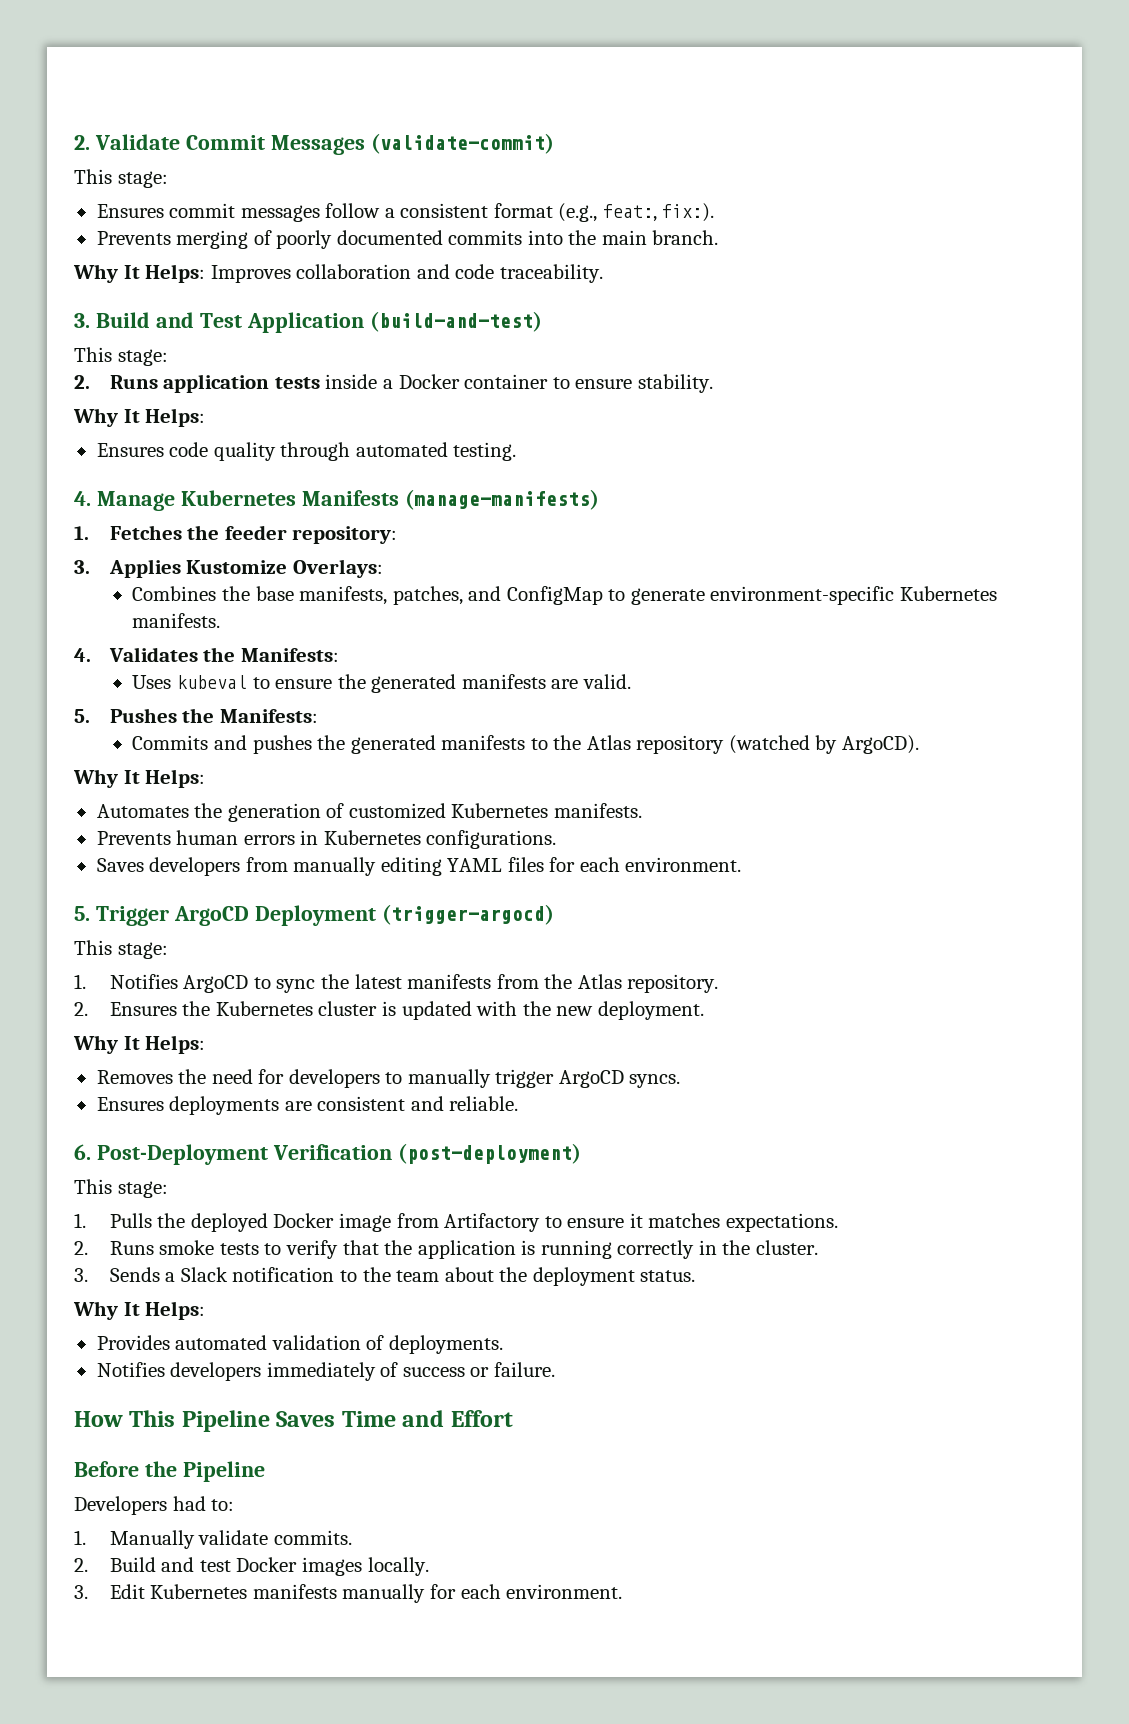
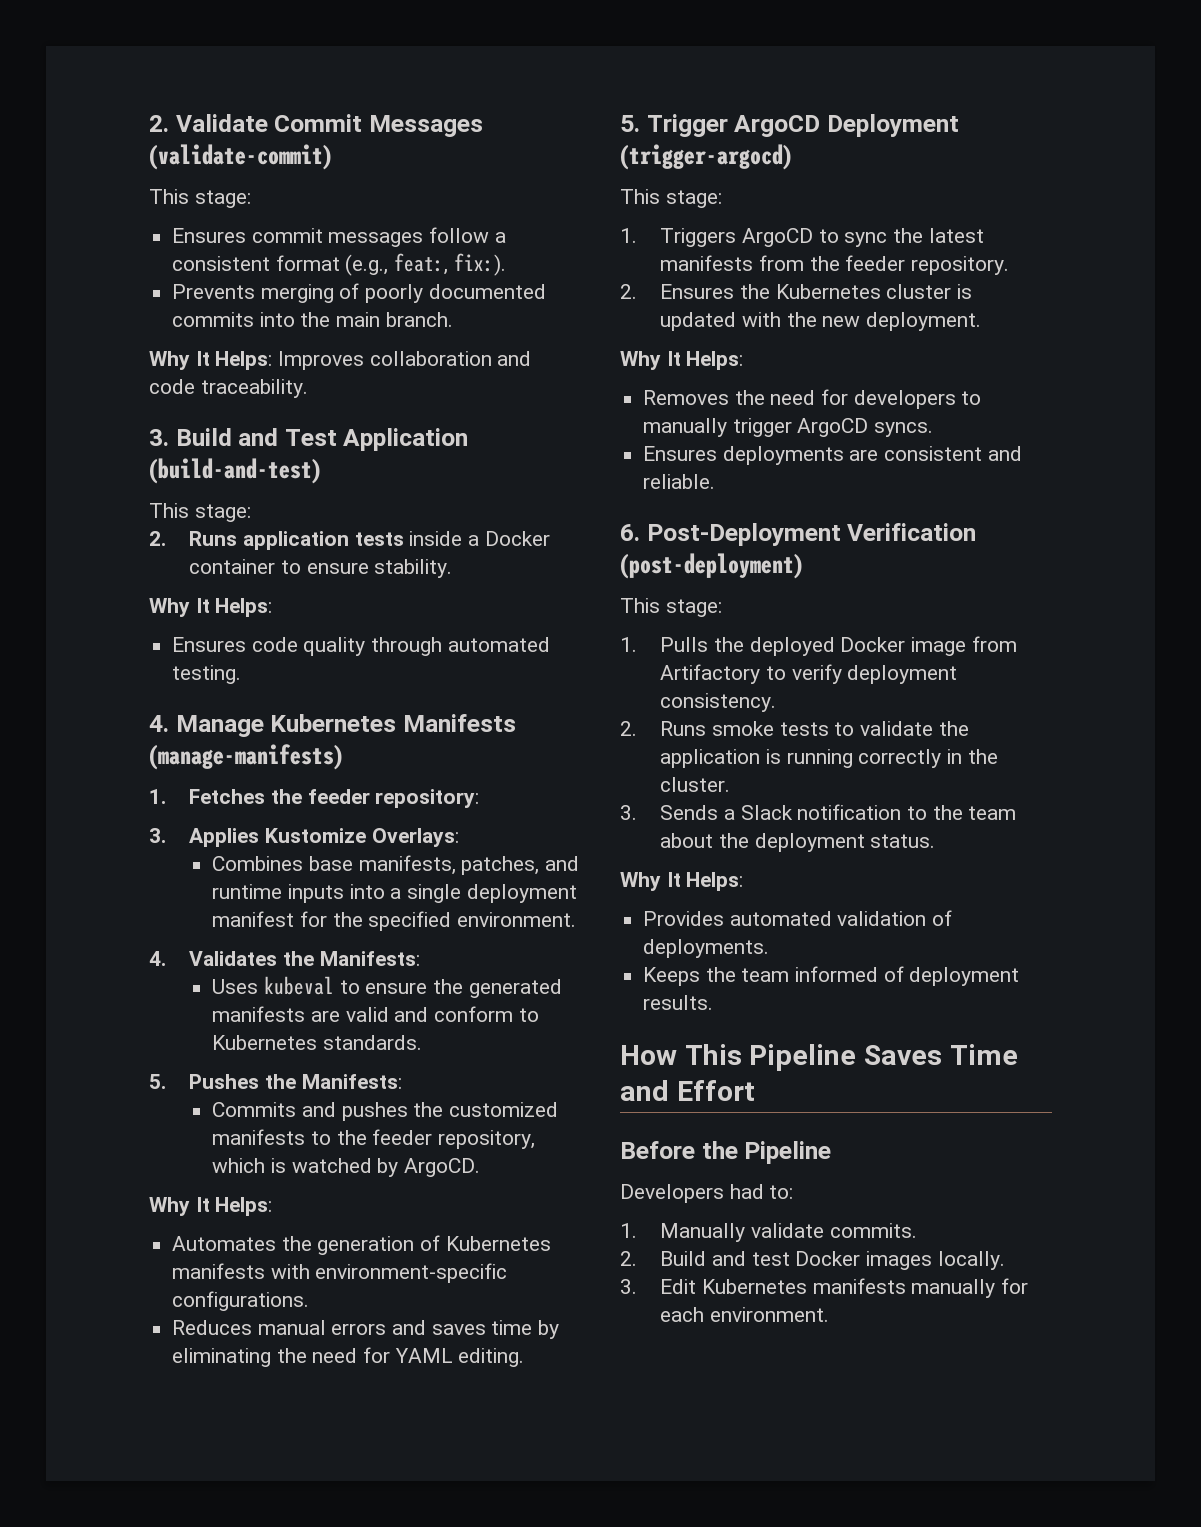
[221,586,250,601] the -> (304, 863) none
[506,586,997,605] [132,613,221,628] ConfigMap to generate environment-specific Kubernetes manifests. -> [212,884,577,903] [212,911,576,931] runtime inputs into a single deployment manifest for the specified environment.
[582,674,631,689] valid. -> [345,1006,539,1022] [212,1035,422,1050] valid and conform to Kubernetes standards.
[350,735,436,754] generated -> [448,1102,558,1117] customized
[586,735,919,754] Atlas repository (watched by ArgoCD). -> [372,1129,535,1149] [212,1158,480,1177] feeder repository, which is watched by ArgoCD.
[348,803,642,819] [96,830,557,849] [96,857,742,876] customized Kubernetes manifests. // Prevents human errors in Kubernetes configurations. // Saves developers from manually editing YAML files for each environment. -> [445,1236,551,1251] [172,1263,508,1283] [172,1291,310,1311] [172,1320,560,1339] [172,1347,525,1367] Kubernetes manifests with environment-specific configurations. // Reduces manual errors and saves time by eliminating the need for YAML editing.
[109,974,178,989] Notifies -> [660,228,737,247] Triggers
[577,974,622,989] Atlas -> [845,255,906,271] feeder
[567,1213,838,1232] ensure it matches expectations. -> [791,664,958,684] [660,693,777,712] verify deployment consistency.
[286,1240,379,1259] verify that -> [859,721,933,736] validate
[96,1362,555,1381] Notifies developers immediately of success or failure. -> [643,966,1020,986] [643,995,714,1010] Keeps the team informed of deployment results.

